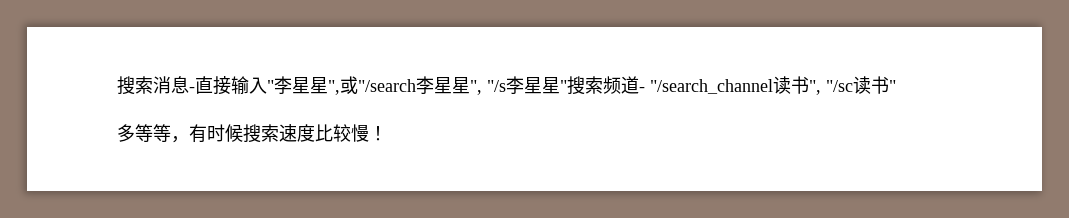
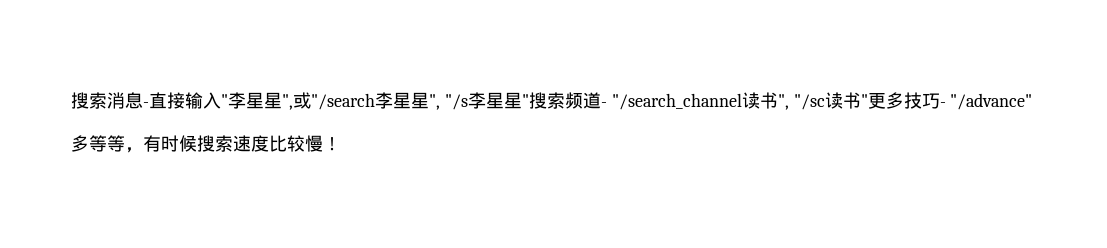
(896, 86) none -> [867,92,1033,110] 更多技巧- "/advance"

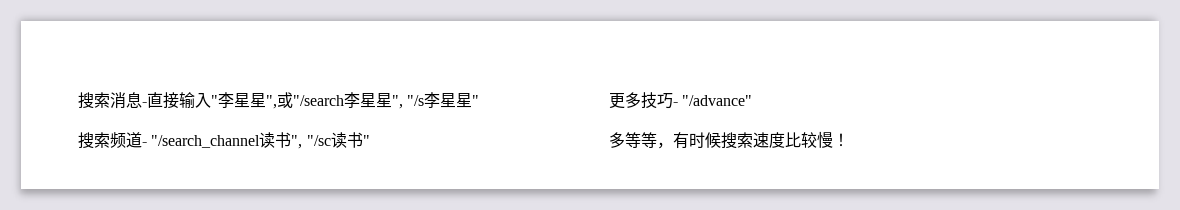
(529, 100) none -> (480, 100) //
(868, 100) none -> (370, 140) //

